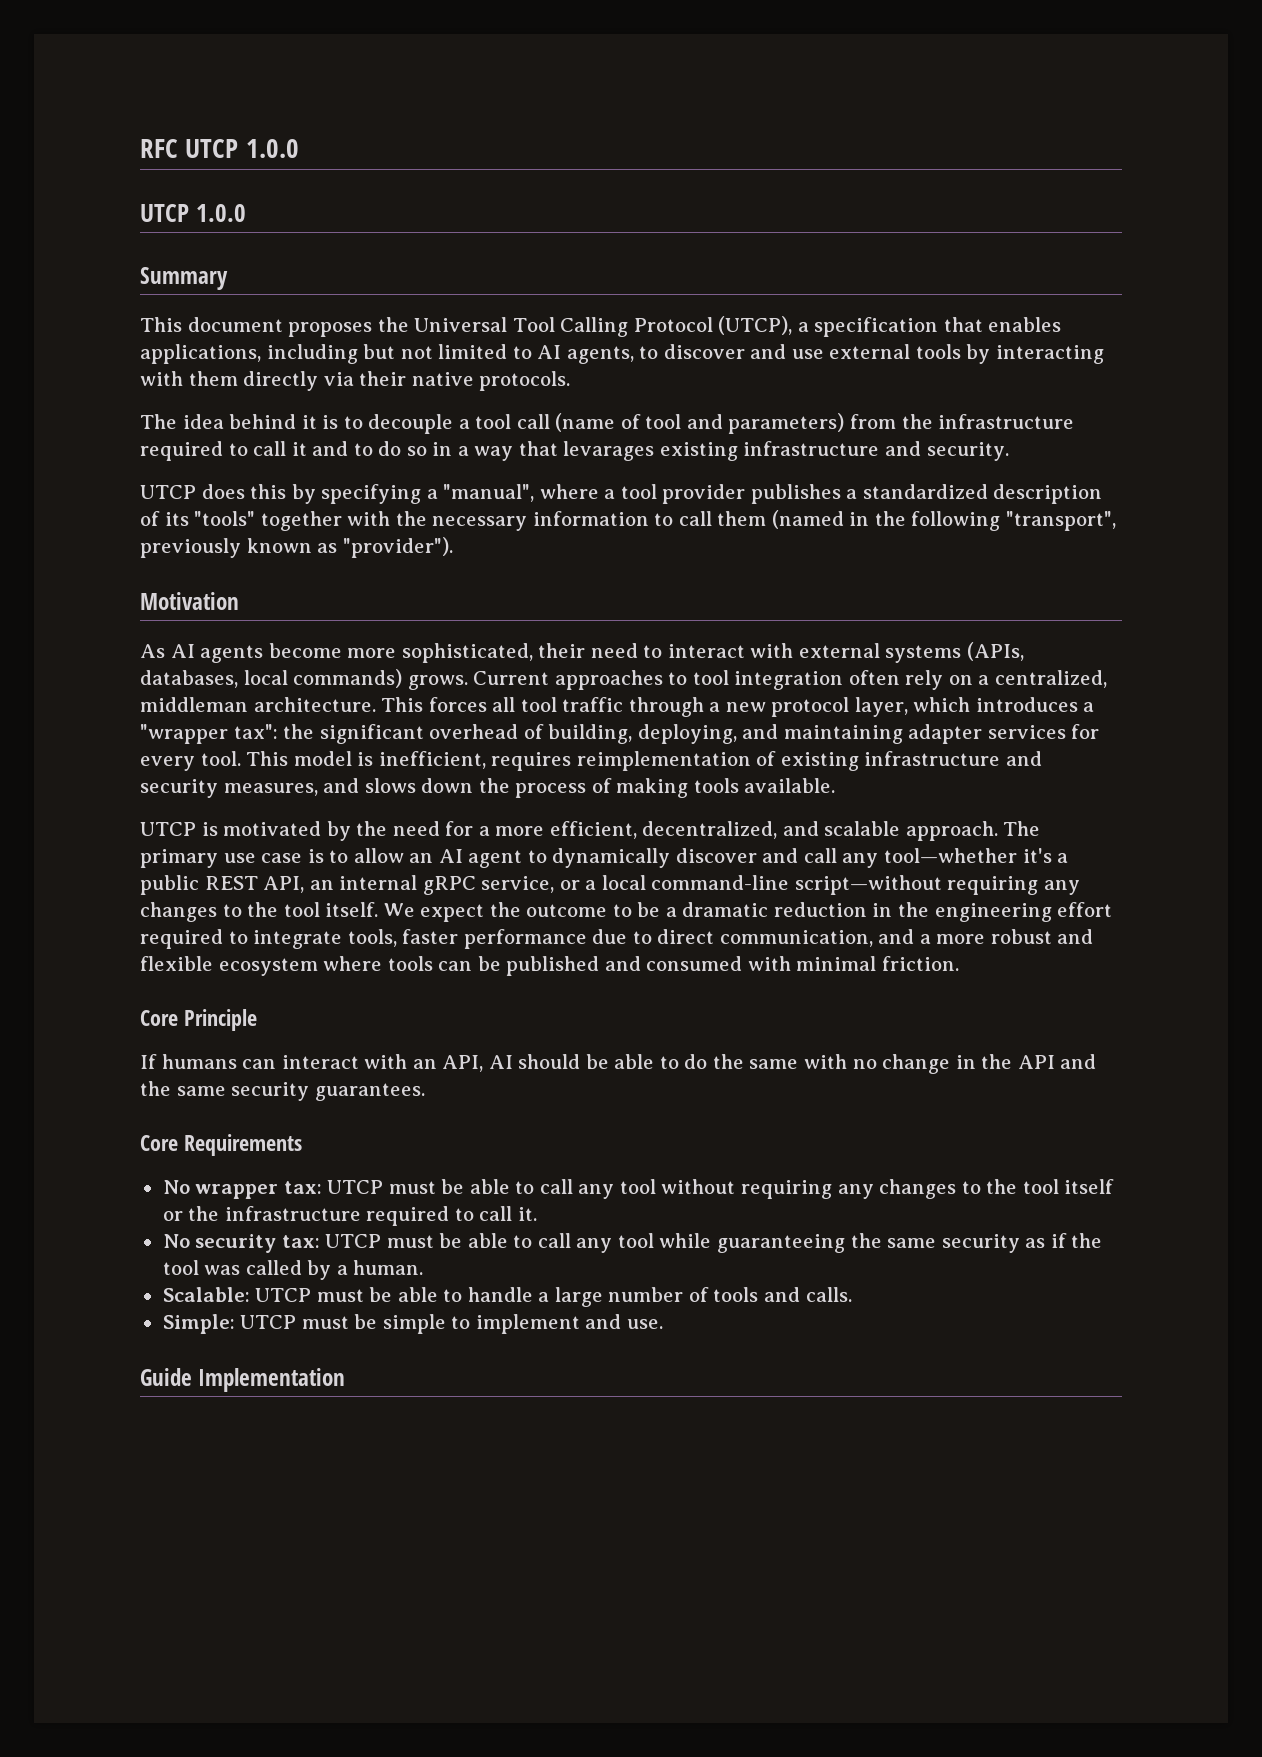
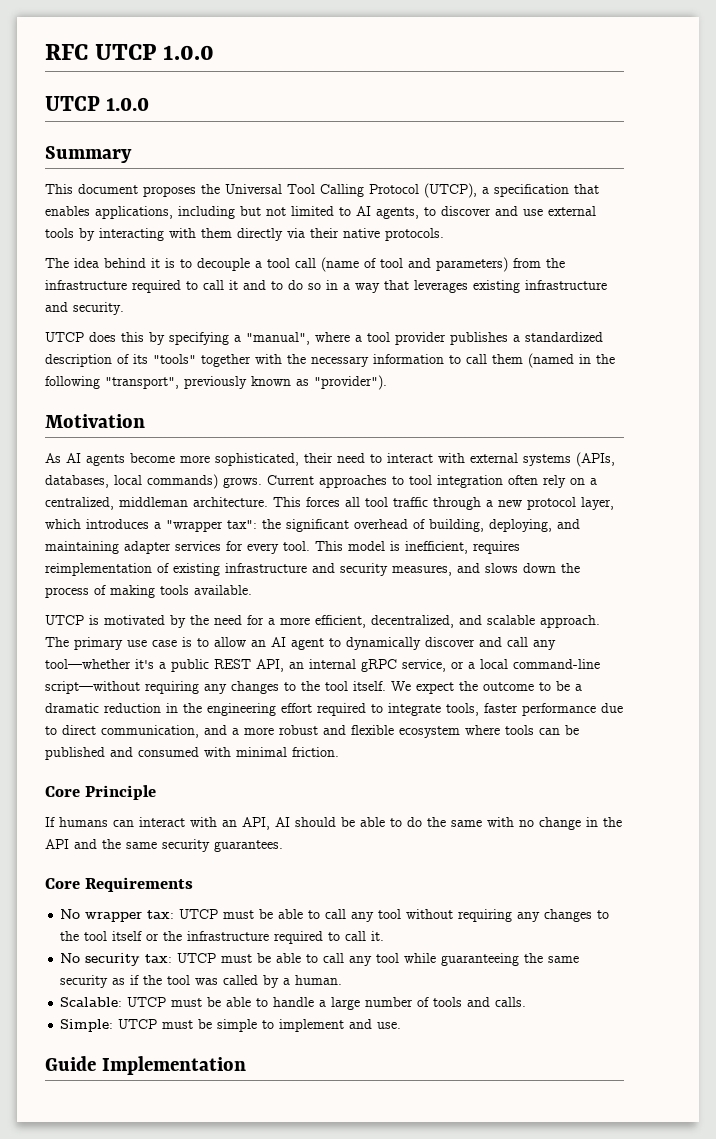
[563,441,655,461] levarages -> [414,280,468,293] leverages

